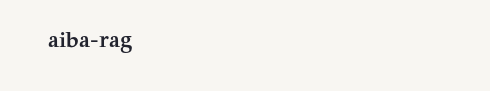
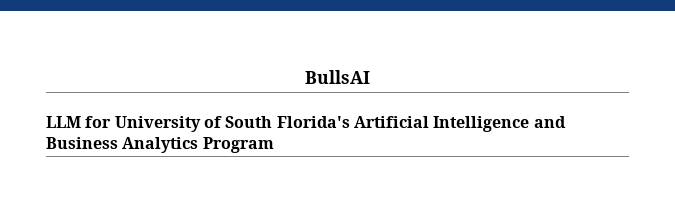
[48,32,132,53] aiba-rag -> [305,70,370,84] [46,116,566,132] [46,137,274,153] BullsAI // LLM for University of South Florida's Artificial Intelligence and Business Analytics Program

